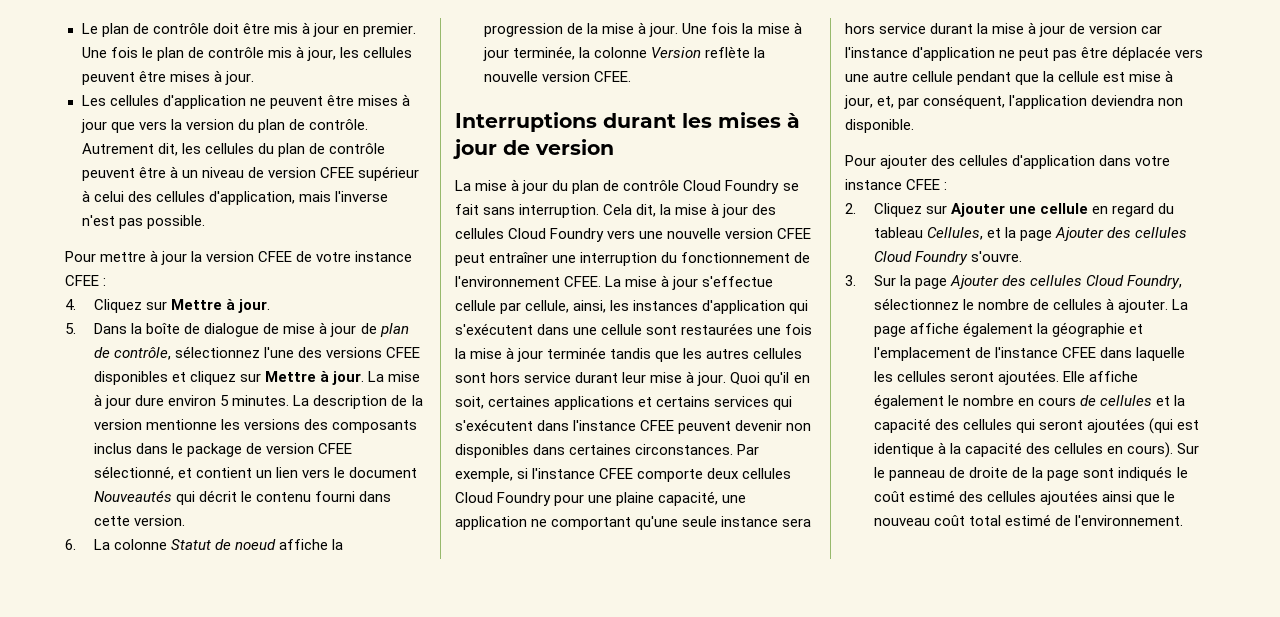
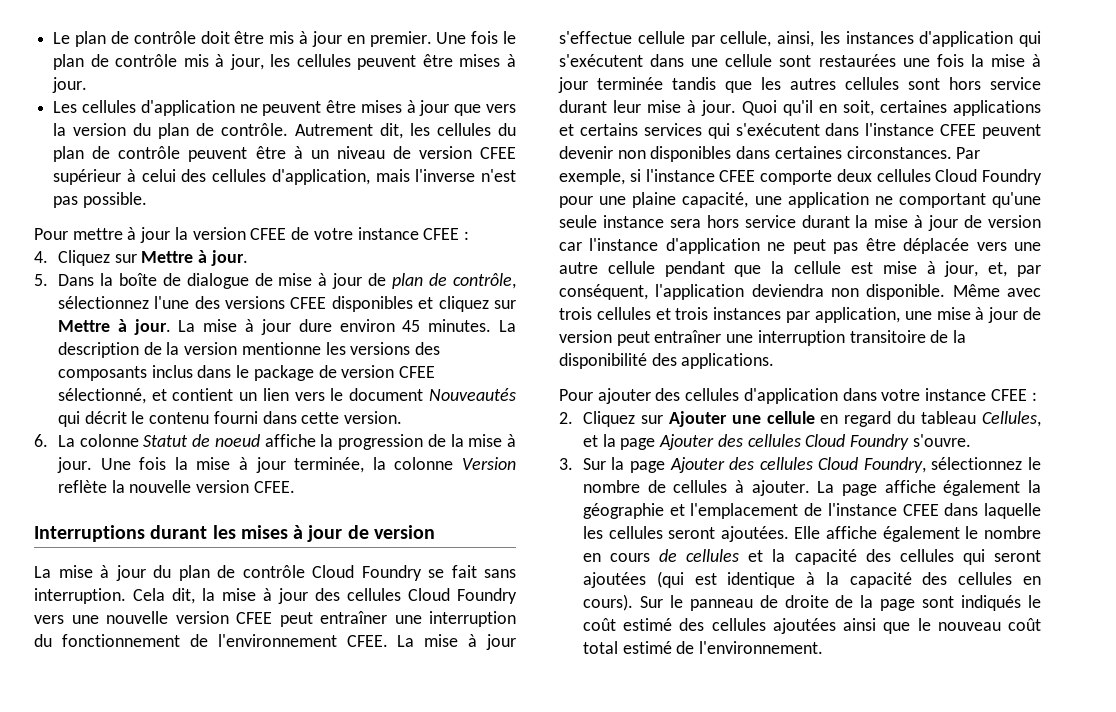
[220,395,230,406] 5 -> [402,320,421,332] 45
(914, 126) none -> [952,284,1041,297] [559,307,1041,323] [559,330,967,346] [559,353,775,369] Même avec trois cellules et trois instances par application, une mise à jour de version peut entraîner une interruption transitoire de la disponibilité des applications.

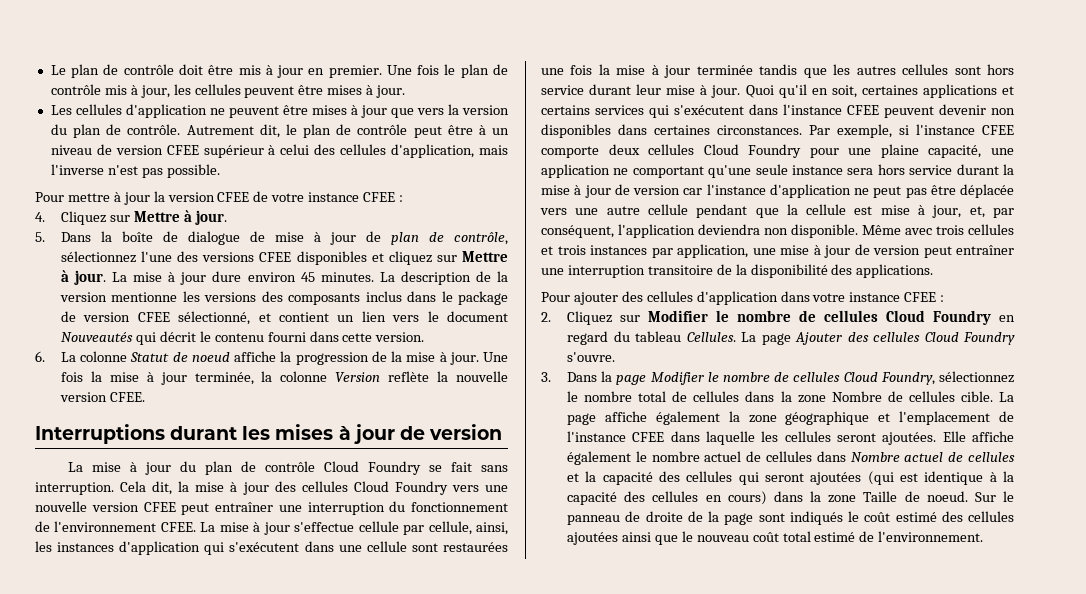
[410,123,516,136] [53,146,248,162] les cellules du plan de contrôle peuvent -> [285,124,442,138] le plan de contrôle peut
[668,411,815,427] Ajouter une cellule -> [648,310,992,325] Modifier le nombre de cellules Cloud Foundry
[981,411,1041,427] [582,434,616,447] Cellules, et la -> [686,332,757,342] Cellules. La
[582,457,755,473] Sur la page Ajouter des -> [567,371,790,385] Dans la page Modifier le nombre de
[647,480,810,496] de cellules à ajouter. -> [638,391,993,403] total de cellules dans la zone Nombre de cellules cible.
[582,503,664,519] géographie -> [748,411,870,425] zone géographique
[582,553,651,562] en cours -> [704,451,944,462] actuel de cellules dans Nombre actuel
[582,594,633,611] cours). -> [727,491,968,505] cours) dans la zone Taille de noeud.

